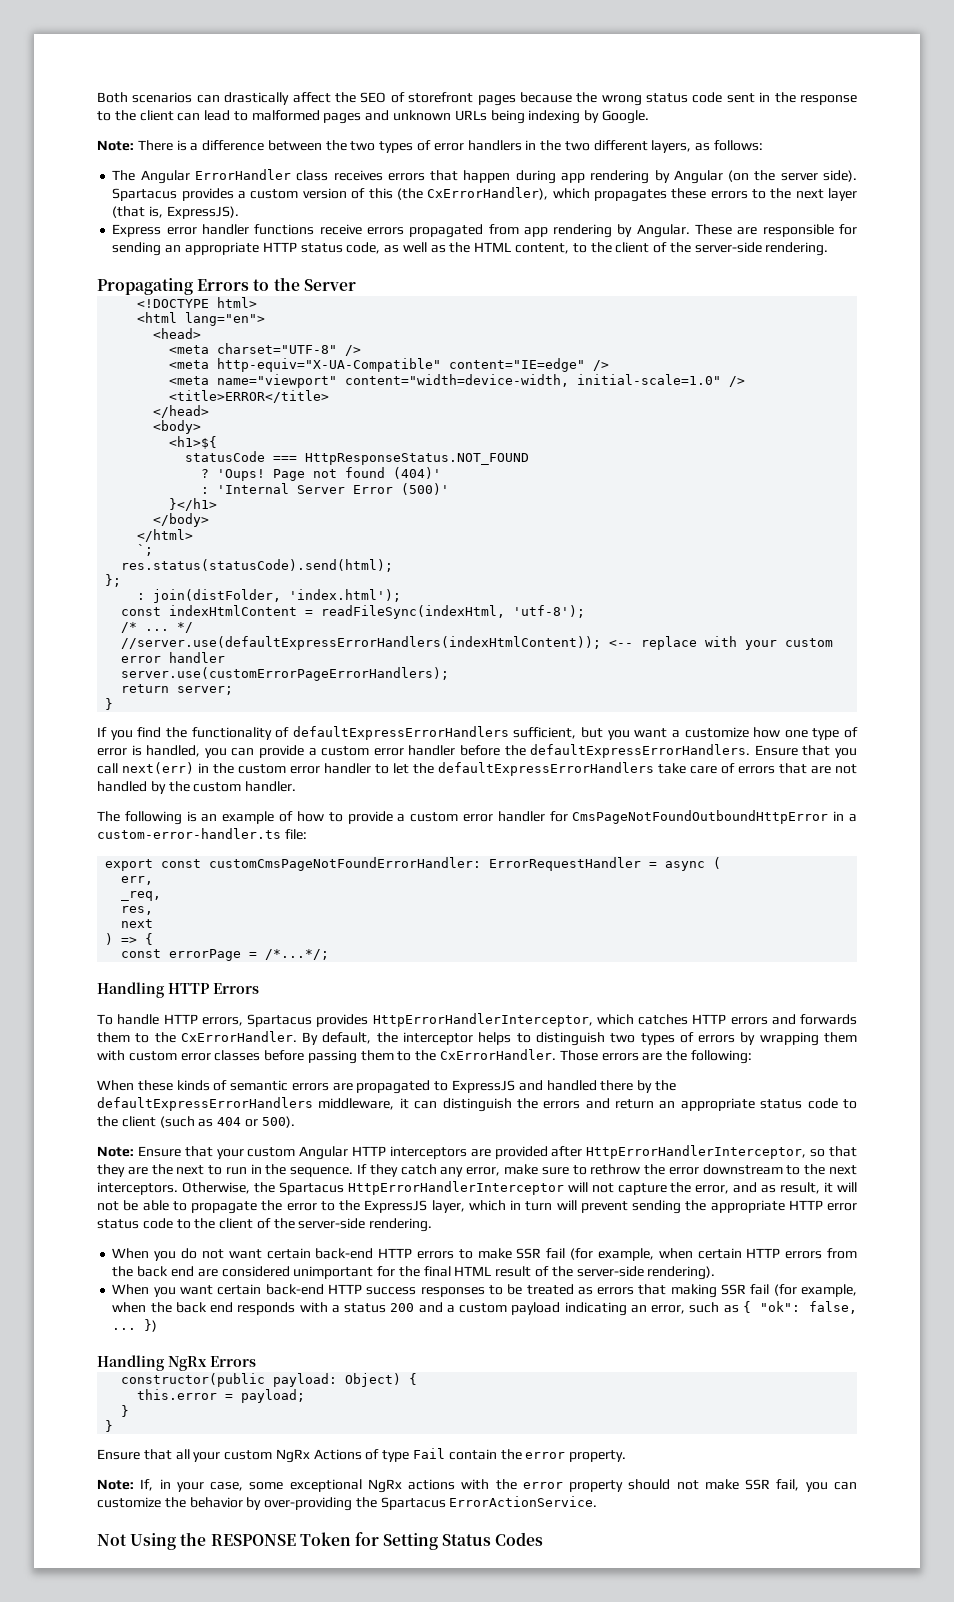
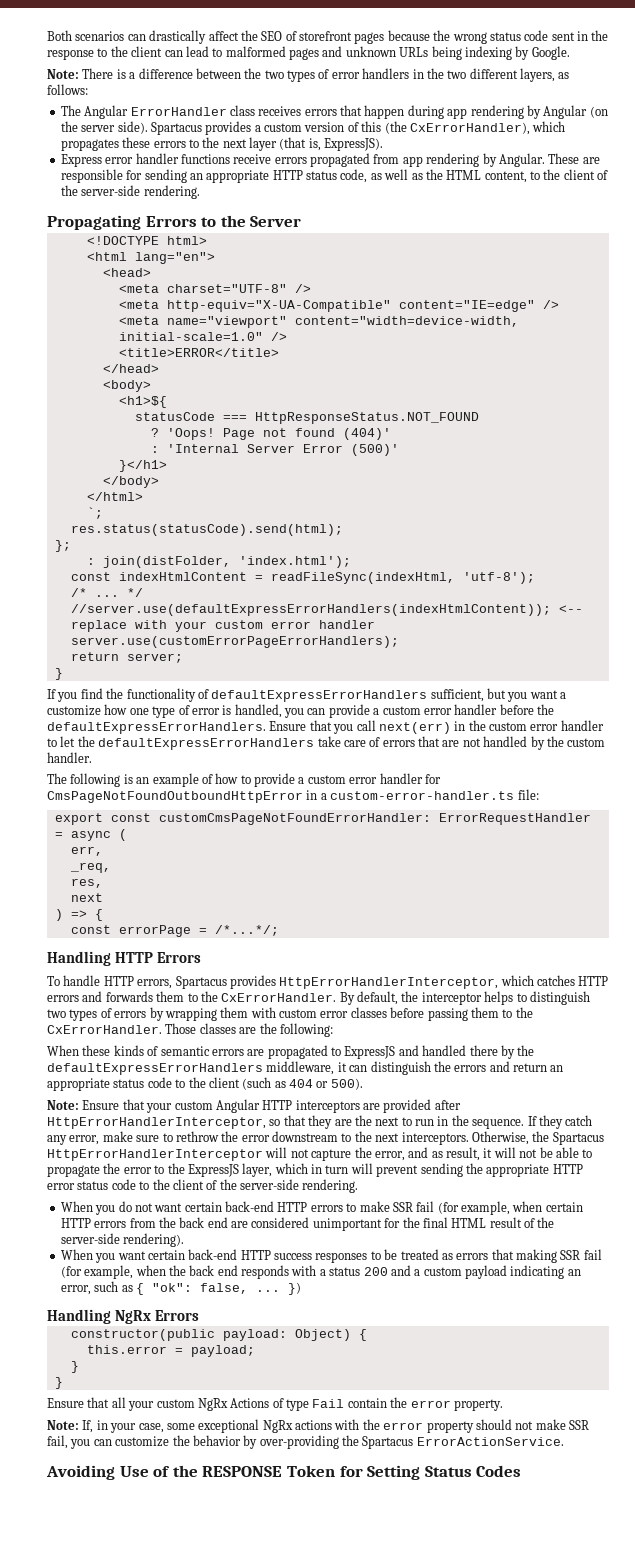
[217,469,266,481] 'Oups! -> [166,428,215,440] 'Oops!
[601,1053,639,1061] errors -> [199,1023,236,1034] classes
[97,1533,177,1550] Not Using -> [46,1465,171,1480] Avoiding Use of

